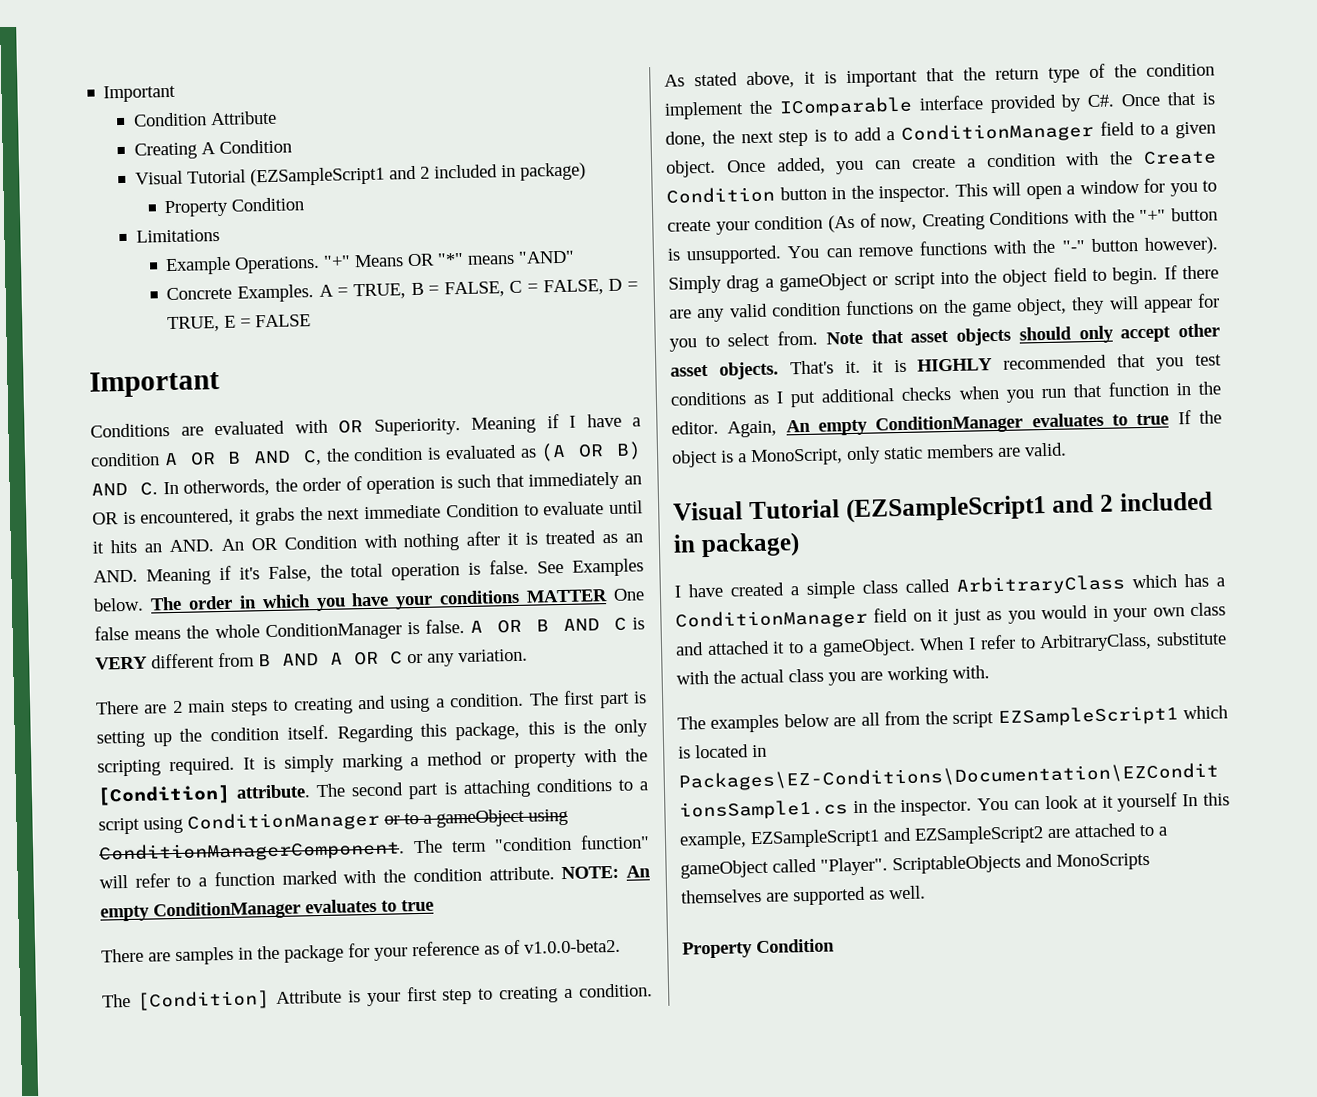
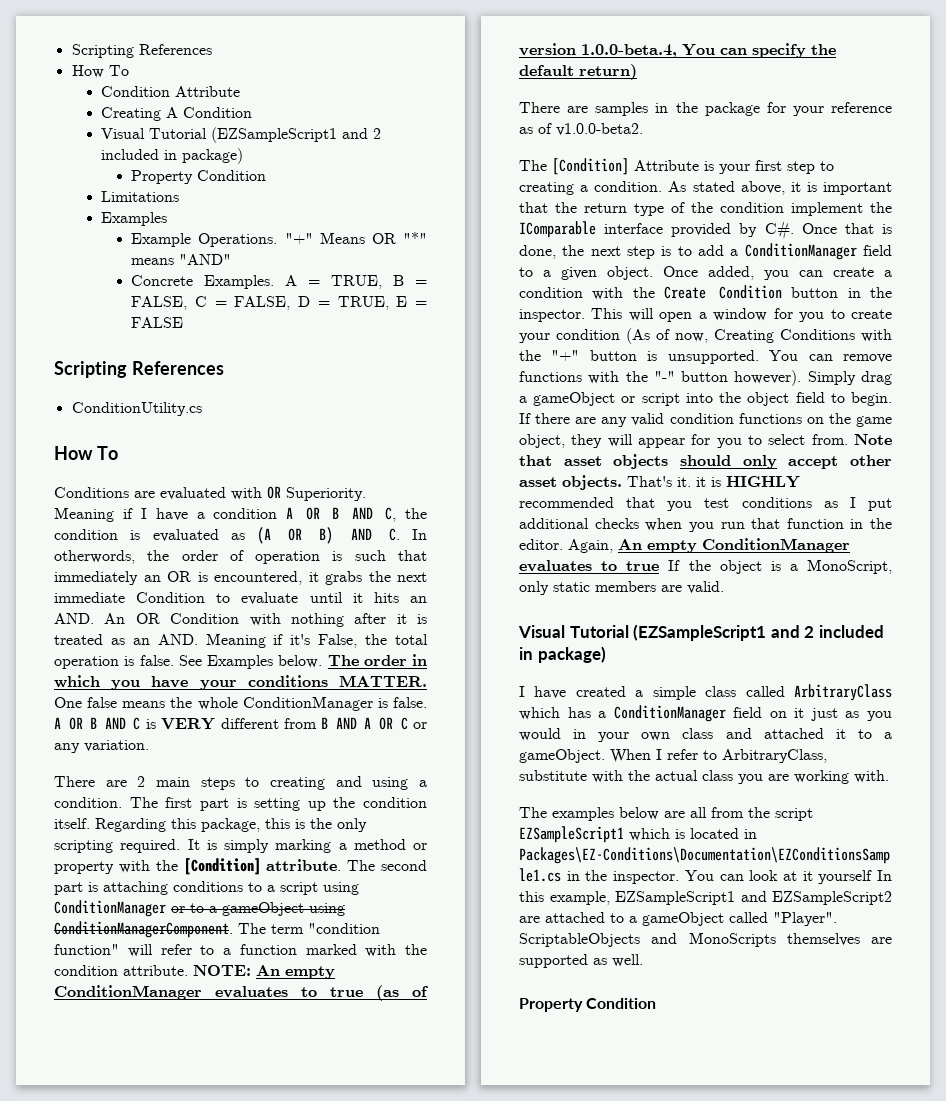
[103,84,177,103] Important -> [71,44,212,58] [71,65,129,78] Scripting References // How To
(220, 235) none -> [101,212,168,226] // Examples
[89,370,220,398] Important -> [54,361,224,378] [71,402,202,416] [54,446,118,460] Scripting References // ConditionUtility.cs // How To
[526,589,609,603] MATTER -> [338,675,427,687] MATTER.
(434, 905) none -> [376,985,428,1001] [519,43,836,58] [519,64,637,80] (as of version 1.0.0-beta.4, You can specify the default return)

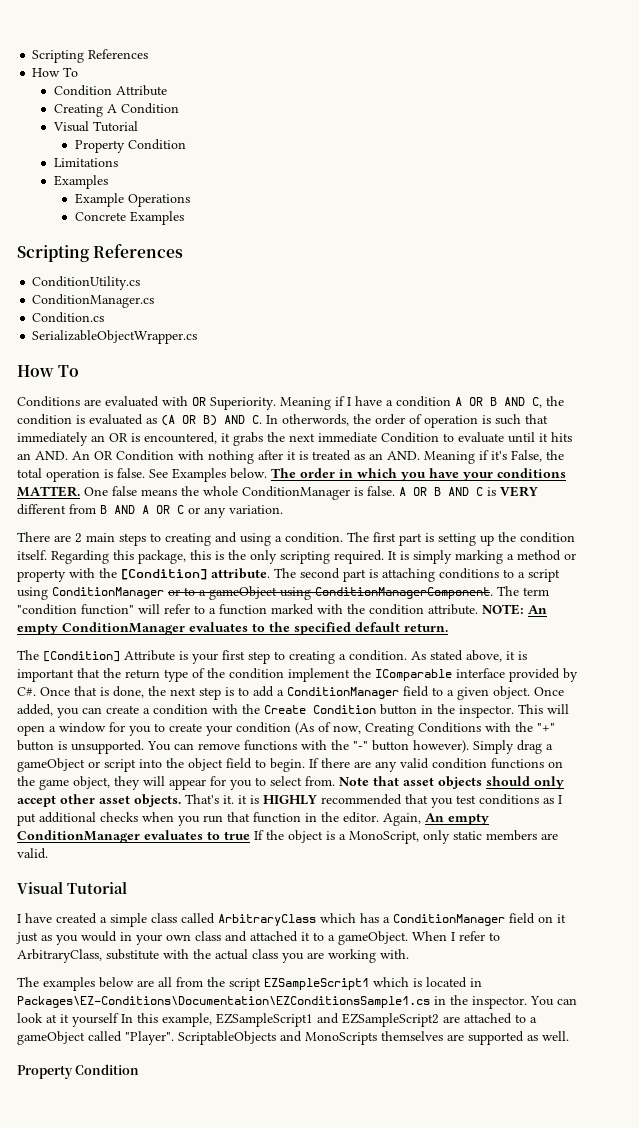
[211,127,382,143] [101,148,244,164] (EZSampleScript1 and 2 included in package) -> (138, 126) none
[198,232,427,247] [131,254,232,265] [131,275,427,289] [131,296,428,310] [131,317,184,328] Operations. "+" Means OR "*" means "AND" // Concrete Examples. A = TRUE, B = FALSE, C = FALSE, D = TRUE, E = FALSE -> [127,194,190,207] [74,211,184,225] Operations // Concrete Examples
(202, 409) none -> [32,294,155,308] [32,312,105,323] [32,330,198,344] // ConditionManager.cs // Condition.cs // SerializableObjectWrapper.cs
[330,985,428,1001] [519,43,836,58] [519,64,637,80] [519,102,892,116] [519,123,643,136] true (as of version 1.0.0-beta.4, You can specify the default return) // There are samples in the package for your reference as of v1.0.0-beta2. -> [269,622,448,635] the specified default return.
[633,624,884,641] [519,646,606,663] (EZSampleScript1 and 2 included in package) -> (127, 888) none

